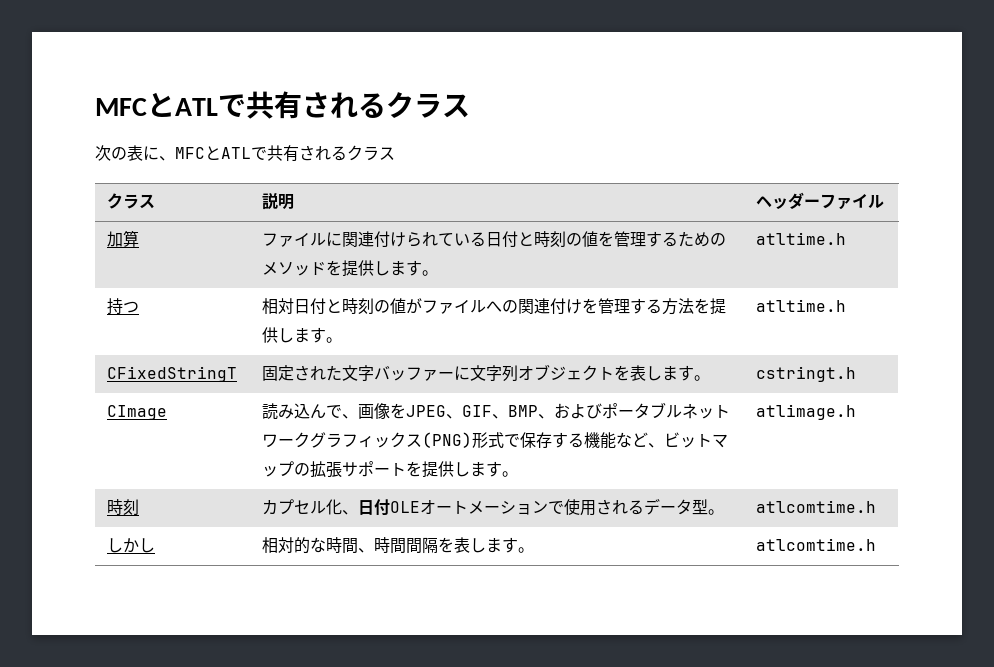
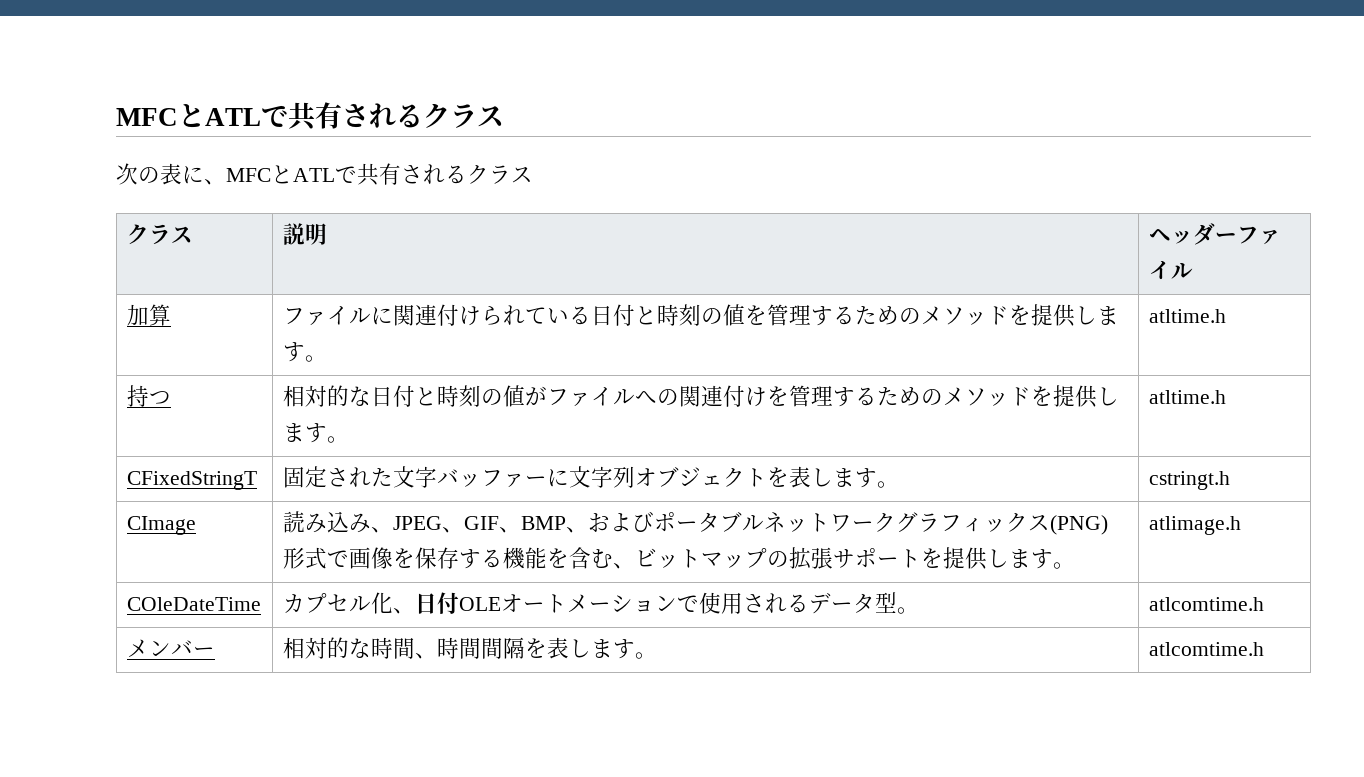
(295, 306) none -> [326,385,371,406] 的な
[662,298,695,315] 方法 -> [876,386,1031,406] ためのメソッド
[310,403,407,419] んで、画像を -> [348,513,393,533] み、
(521, 440) none -> [348,547,415,569] 画像を
[616,432,649,448] など -> [546,547,613,569] を含む
[107,499,140,516] 時刻 -> [126,597,261,611] COleDateTime
[107,538,156,553] しかし -> [126,639,215,658] メンバー

